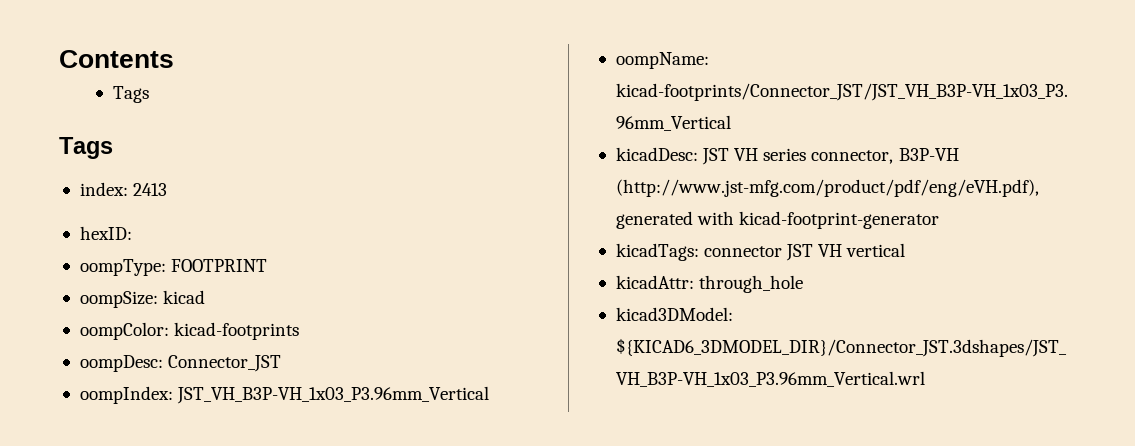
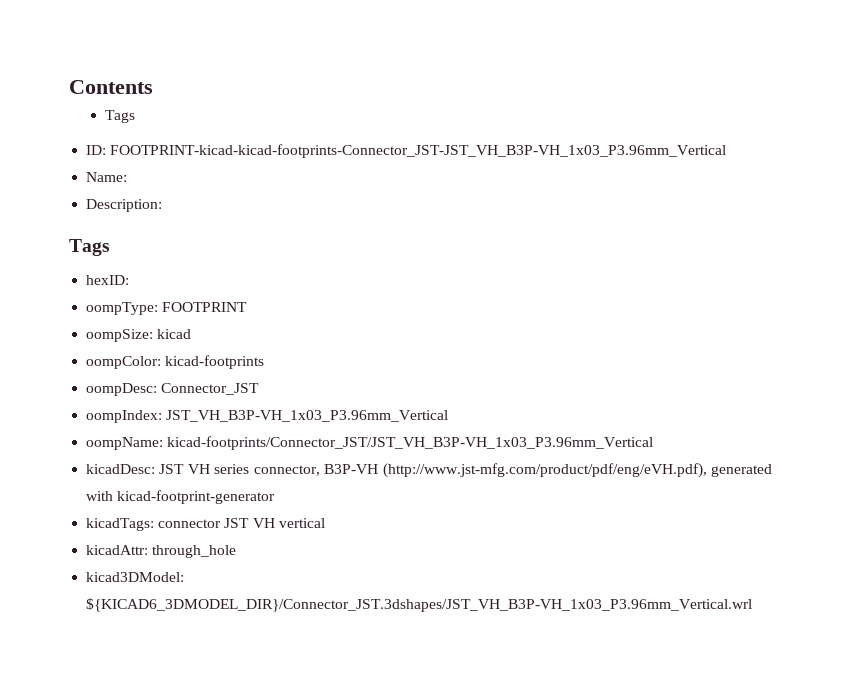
[59,137,113,159] [79,182,168,196] // Tags // index: 2413 -> [86,144,727,158] [86,172,128,182] [86,199,163,212] [69,239,110,256] // ID: FOOTPRINT-kicad-kicad-footprints-Connector_JST-JST_VH_B3P-VH_1x03_P3.96mm_Vertical // Name: // Description: // Tags

